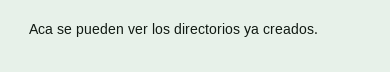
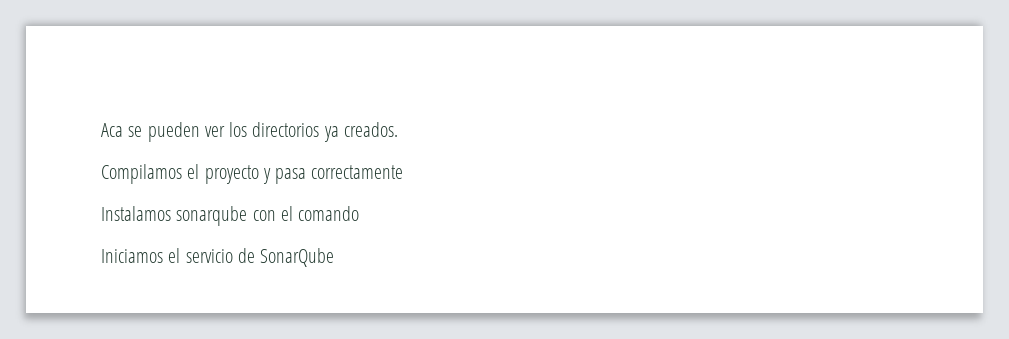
(318, 28) none -> [101,164,404,184] [101,206,360,226] [101,248,335,267] // Compilamos el proyecto y pasa correctamente // Instalamos sonarqube con el comando // Iniciamos el servicio de SonarQube

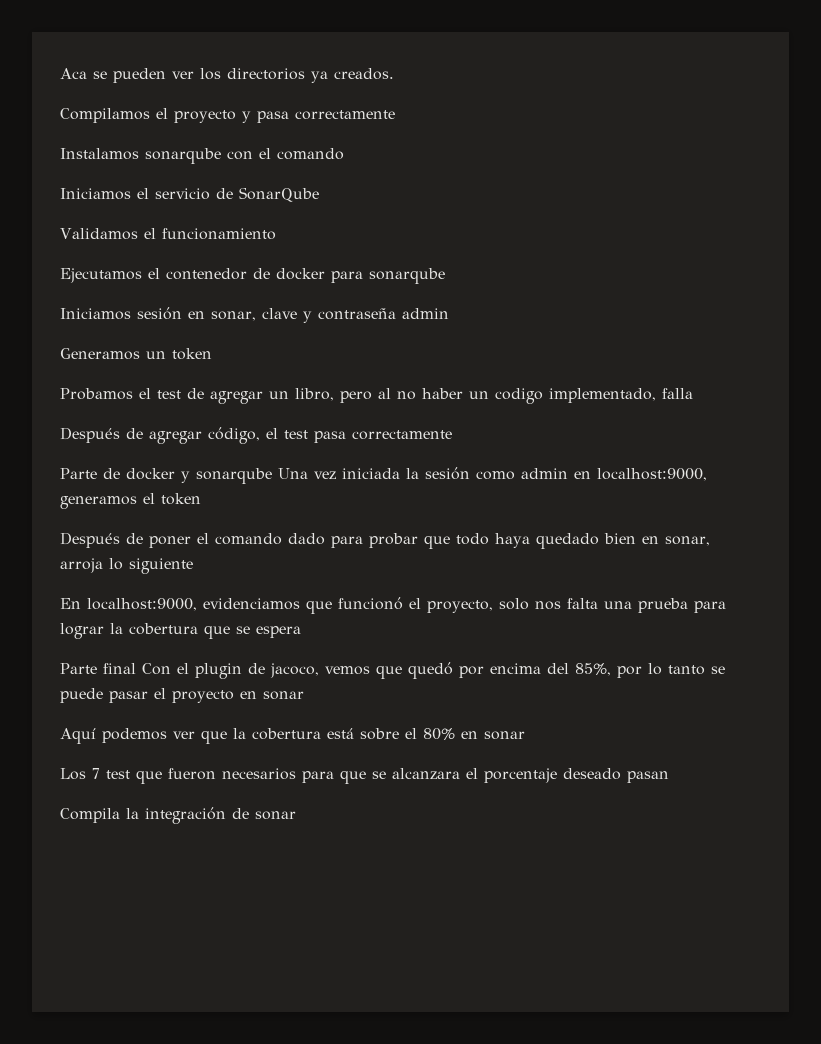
(335, 257) none -> [60,228,276,240] [60,268,445,284] [60,307,449,323] [60,348,212,360] [60,388,693,404] [60,427,452,444] [60,467,707,484] [60,493,201,509] [60,532,710,549] [60,558,193,574] [60,597,726,614] [60,623,301,639] [60,662,725,679] [60,688,304,703] [60,728,525,744] [60,768,669,784] [60,807,296,824] // Validamos el funcionamiento // Ejecutamos el contenedor de docker para sonarqube // Iniciamos sesión en sonar, clave y contraseña admin // Generamos un token // Probamos el test de agregar un libro, pero al no haber un codigo implementado, falla // Después de agregar código, el test pasa correctamente // Parte de docker y sonarqube Una vez iniciada la sesión como admin en localhost:9000, generamos el token // Después de poner el comando dado para probar que todo haya quedado bien en sonar, arroja lo siguiente // En localhost:9000, evidenciamos que funcionó el proyecto, solo nos falta una prueba para lograr la cobertura que se espera // Parte final Con el plugin de jacoco, vemos que quedó por encima del 85%, por lo tanto se puede pasar el proyecto en sonar // Aquí podemos ver que la cobertura está sobre el 80% en sonar // Los 7 test que fueron necesarios para que se alcanzara el porcentaje deseado pasan // Compila la integración de sonar

